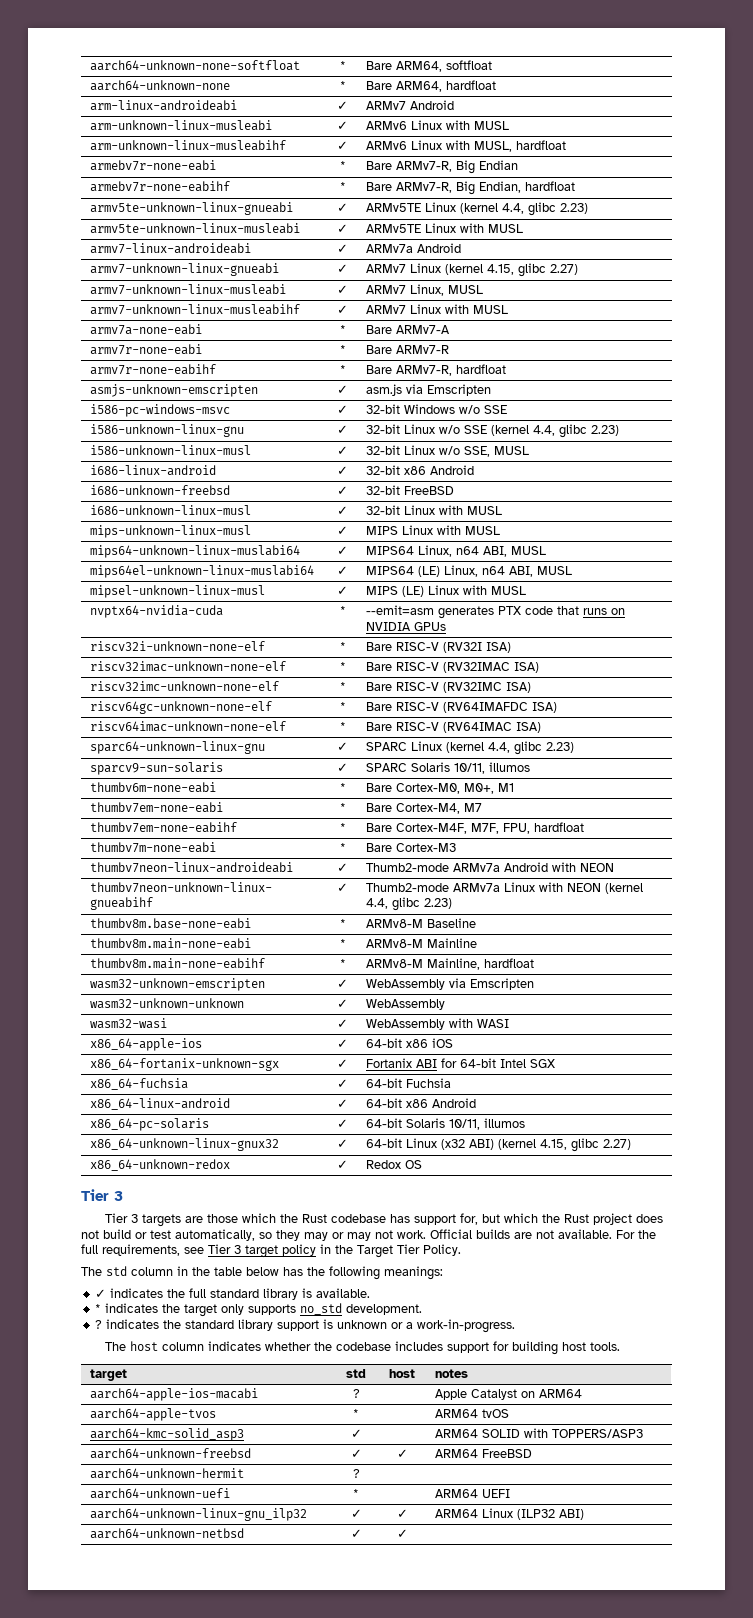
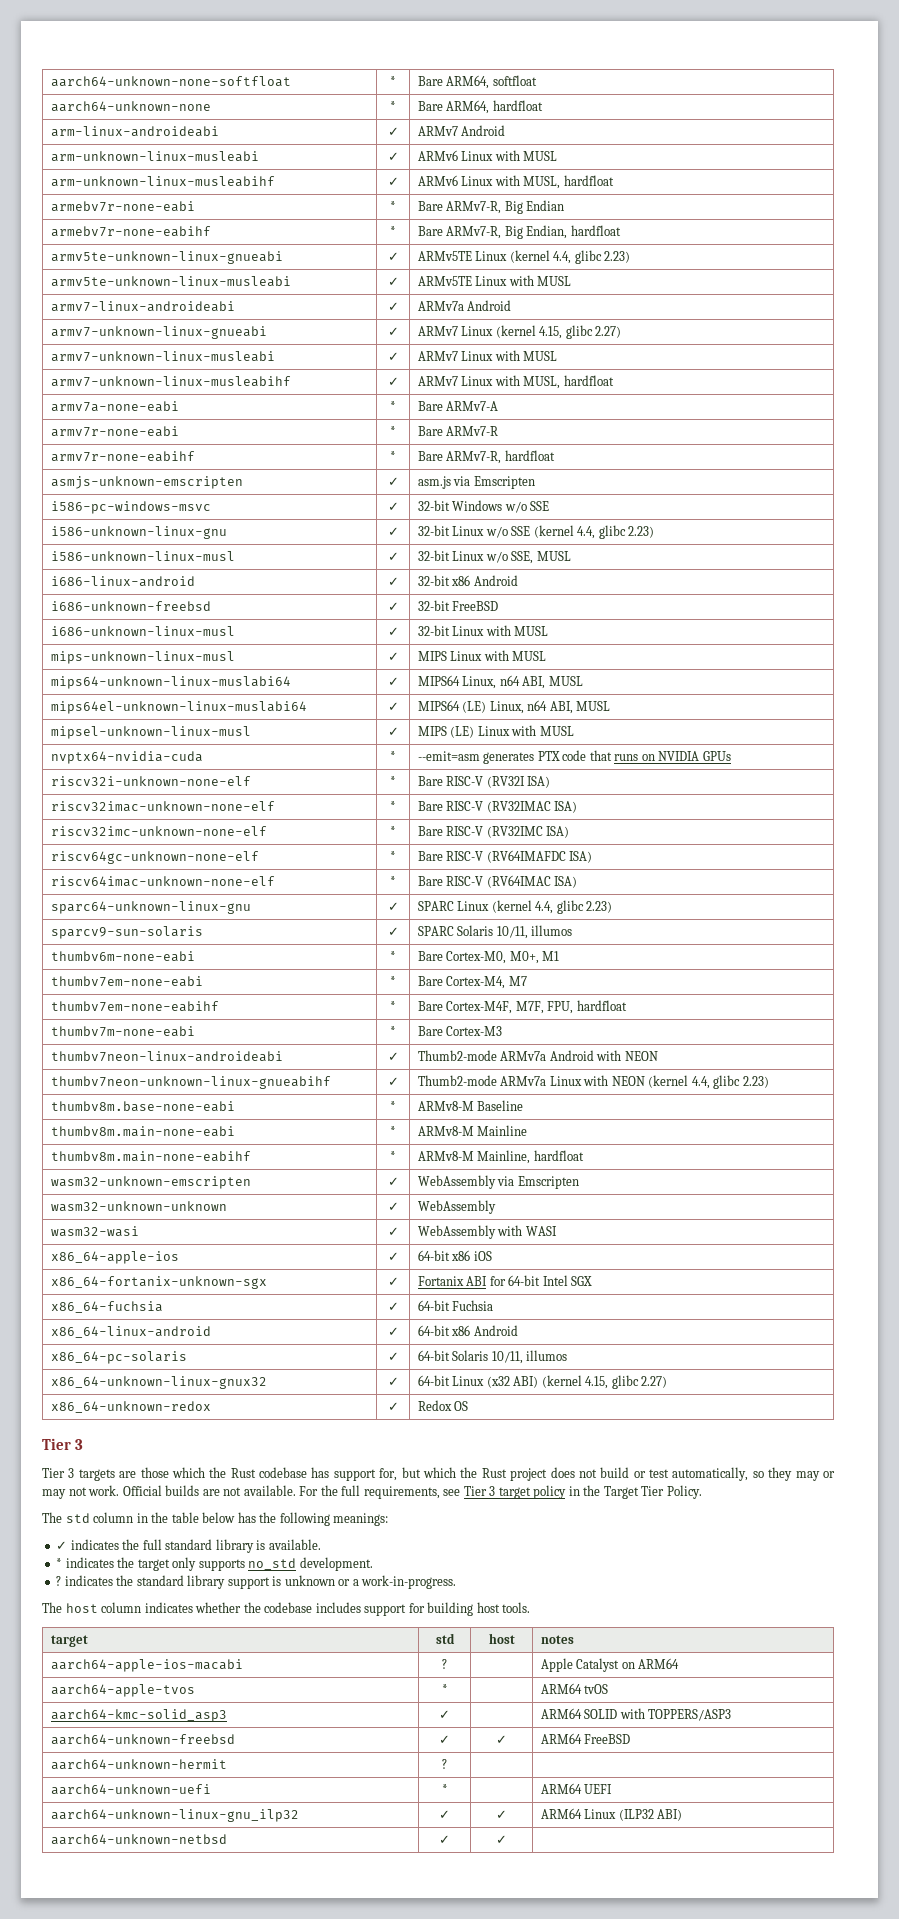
[410,284,445,296] Linux, -> [461,350,520,361] Linux with
[473,305,509,314] MUSL -> [523,375,614,389] MUSL, hardfloat

